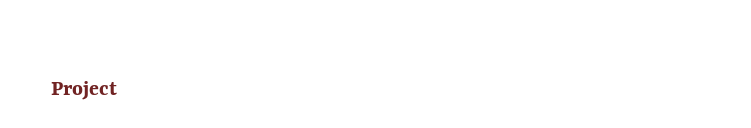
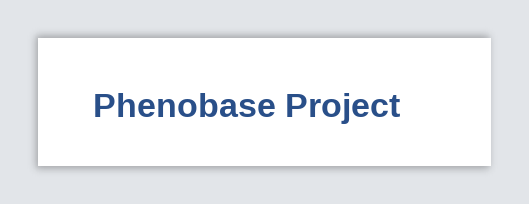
(51, 90) none -> [93,93,276,117] Phenobase

